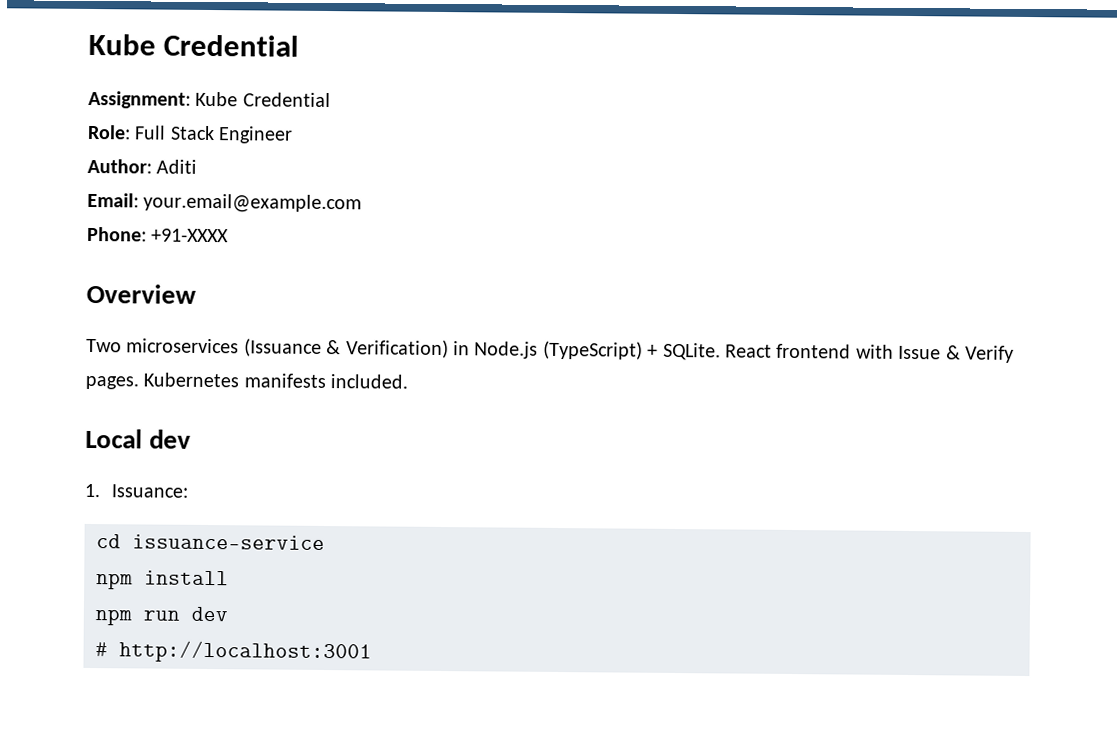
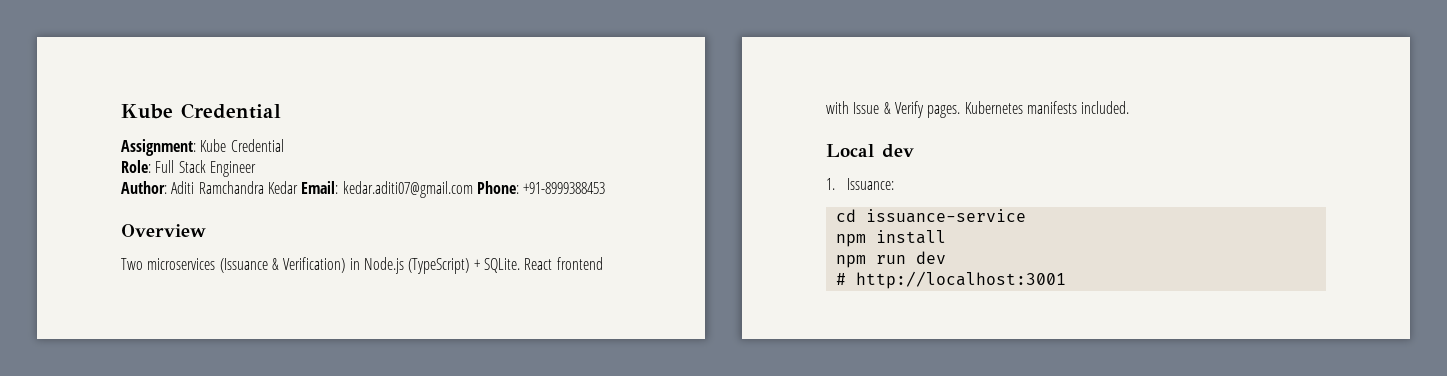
[87,192,363,214] [87,226,230,243] // Email: your.email@example.com // Phone: +91-XXXX -> [198,181,606,198] Ramchandra Kedar Email: kedar.aditi07@gmail.com Phone: +91-8999388453

